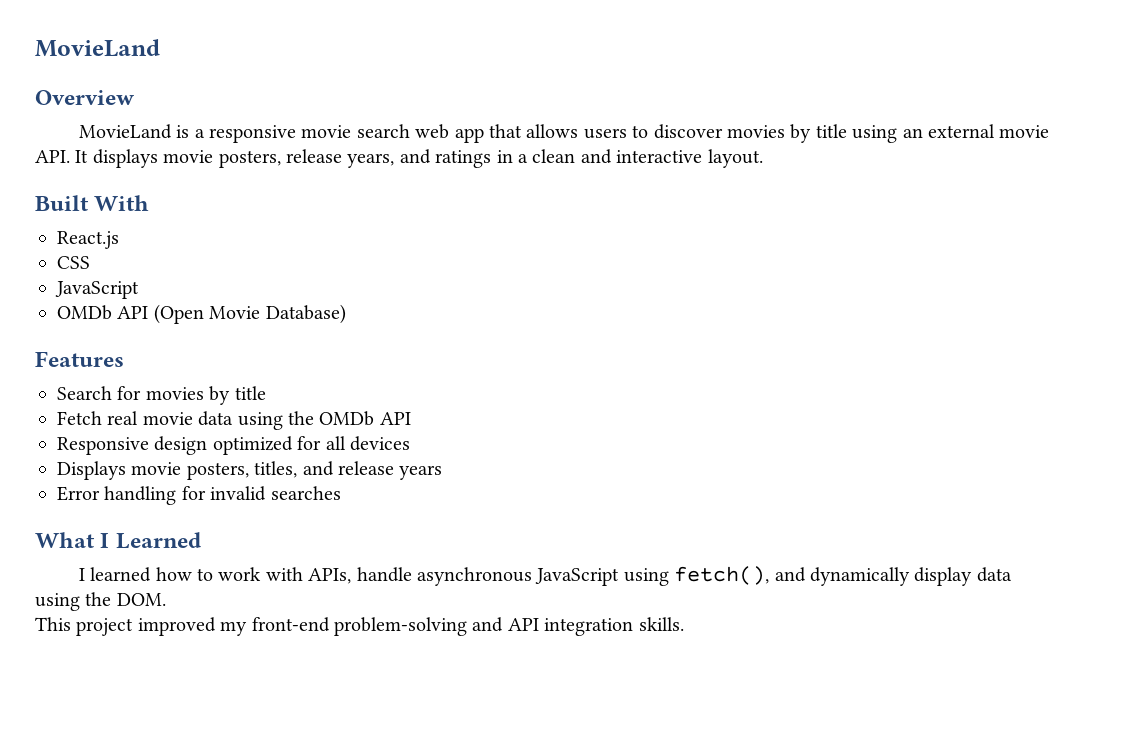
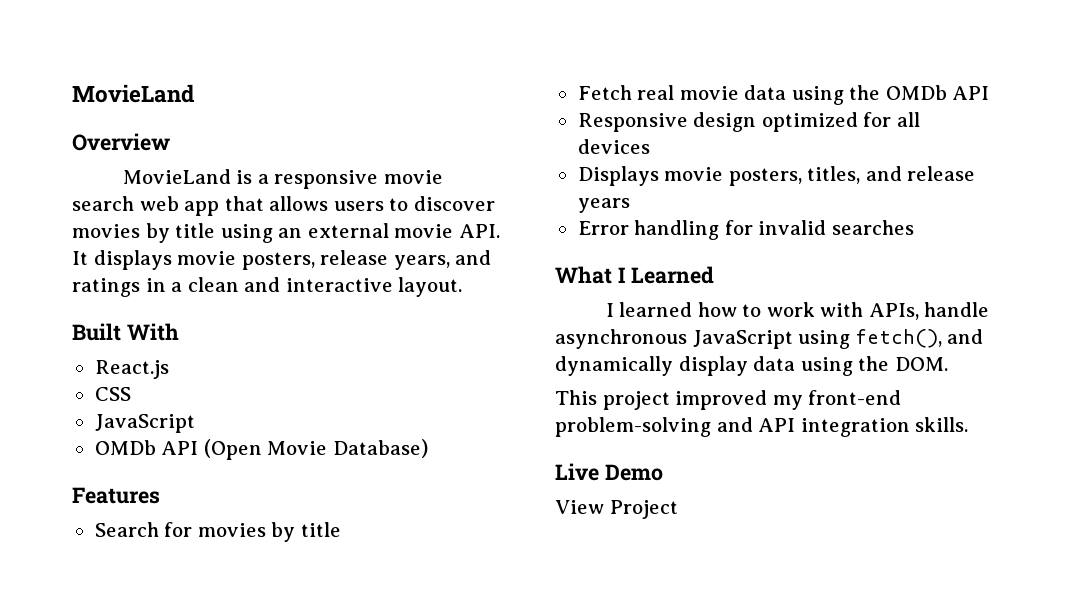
(684, 624) none -> [555,463,663,481] [555,500,678,519] // Live Demo // View Project

